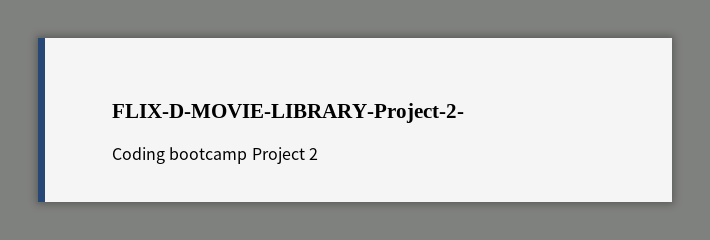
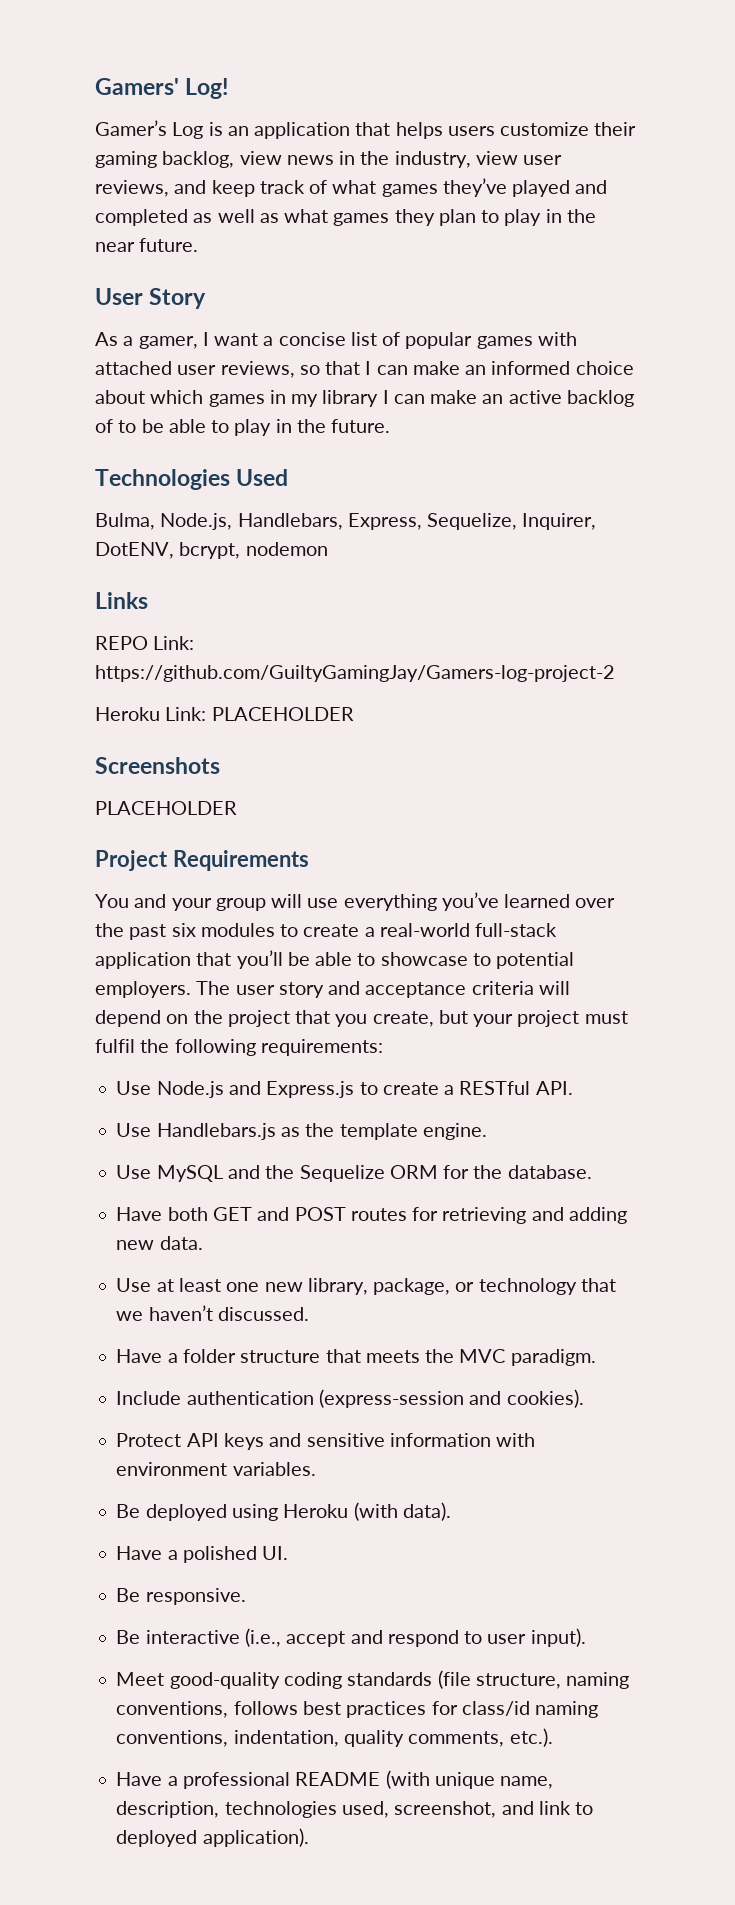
[112,103,464,123] [112,147,318,164] FLIX-D-MOVIE-LIBRARY-Project-2- // Coding bootcamp Project 2 -> [95,78,229,99] [95,120,637,139] [95,151,563,168] [95,178,608,197] [95,209,596,226] [95,238,199,252] [95,288,207,309] [95,332,577,349] [95,361,634,378] [95,390,634,407] [95,419,391,436] [95,469,289,490] [95,513,597,530] [95,542,328,559] [95,592,148,609] [95,636,195,650] [95,665,615,682] [95,707,354,721] [95,757,220,774] [95,801,237,815] [95,850,309,871] [95,892,616,911] [95,923,558,940] [95,950,575,969] [95,981,570,998] [95,1010,628,1027] [95,1039,383,1056] [116,1081,573,1098] [116,1123,487,1140] [116,1165,592,1182] [116,1207,627,1224] [116,1236,203,1250] [116,1278,616,1295] [116,1305,309,1321] [116,1349,596,1366] [116,1389,584,1408] [116,1433,536,1450] [116,1462,316,1476] [116,1502,451,1521] [116,1546,289,1563] [116,1588,246,1605] [116,1628,586,1647] [116,1670,630,1689] [116,1701,599,1718] [116,1728,553,1747] [116,1770,554,1789] [116,1801,594,1818] [116,1828,309,1847] Gamers' Log! // Gamer’s Log is an application that helps users customize their gaming backlog, view news in the industry, view user reviews, and keep track of what games they’ve played and completed as well as what games they plan to play in the near future. // User Story // As a gamer, I want a concise list of popular games with attached user reviews, so that I can make an informed choice about which games in my library I can make an active backlog of to be able to play in the future. // Technologies Used // Bulma, Node.js, Handlebars, Express, Sequelize, Inquirer, DotENV, bcrypt, nodemon // Links // REPO Link: https://github.com/GuiltyGamingJay/Gamers-log-project-2 // Heroku Link: PLACEHOLDER // Screenshots // PLACEHOLDER // Project Requirements // You and your group will use everything you’ve learned over the past six modules to create a real-world full-stack application that you’ll be able to showcase to potential employers. The user story and acceptance criteria will depend on the project that you create, but your project must fulfil the following requirements: // Use Node.js and Express.js to create a RESTful API. // Use Handlebars.js as the template engine. // Use MySQL and the Sequelize ORM for the database. // Have both GET and POST routes for retrieving and adding new data. // Use at least one new library, package, or technology that we haven’t discussed. // Have a folder structure that meets the MVC paradigm. // Include authentication (express-session and cookies). // Protect API keys and sensitive information with environment variables. // Be deployed using Heroku (with data). // Have a polished UI. // Be responsive. // Be interactive (i.e., accept and respond to user input). // Meet good-quality coding standards (file structure, naming conventions, follows best practices for class/id naming conventions, indentation, quality comments, etc.). // Have a professional README (with unique name, description, technologies used, screenshot, and link to deployed application).

